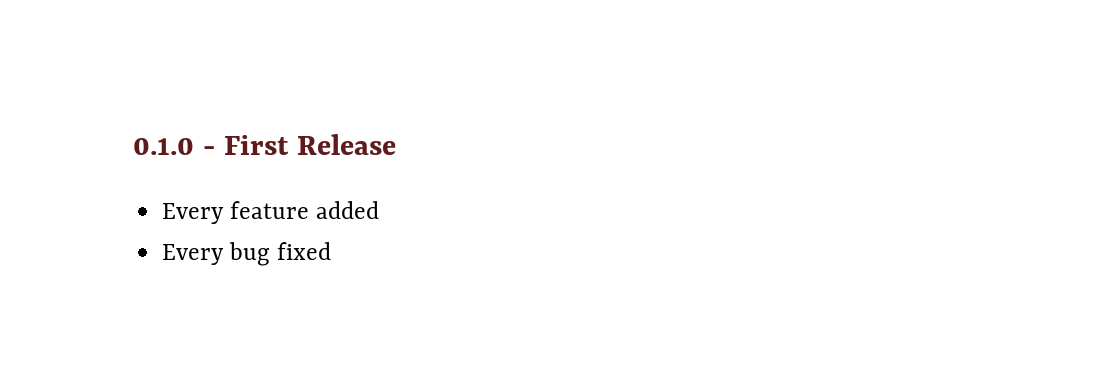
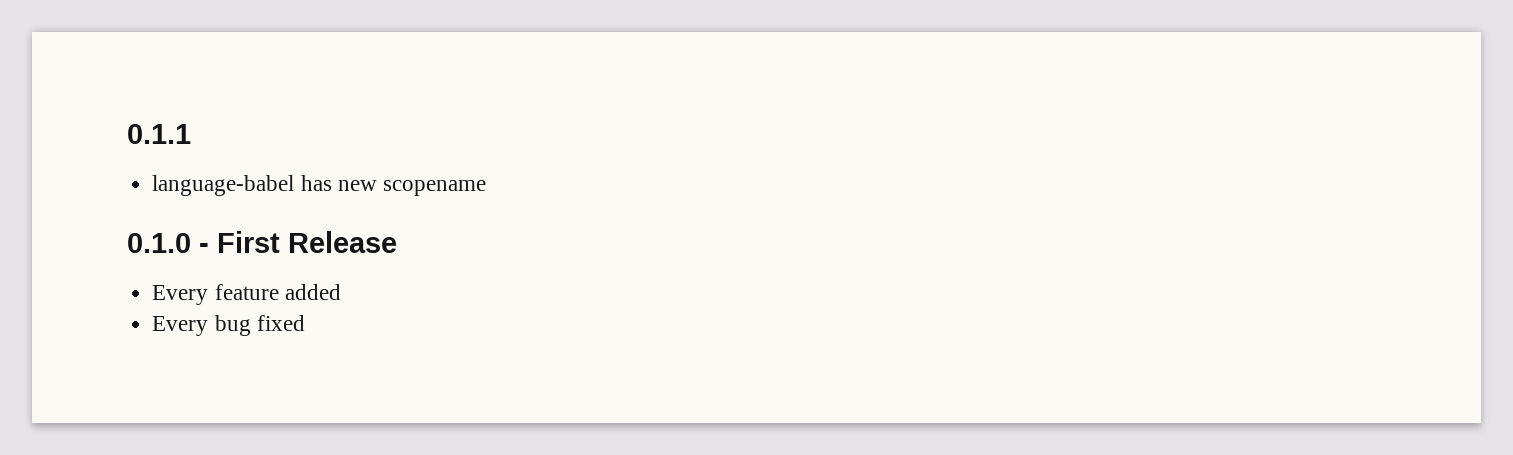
(133, 146) none -> [127,124,191,144] [152,175,486,196] 0.1.1 // language-babel has new scopename //

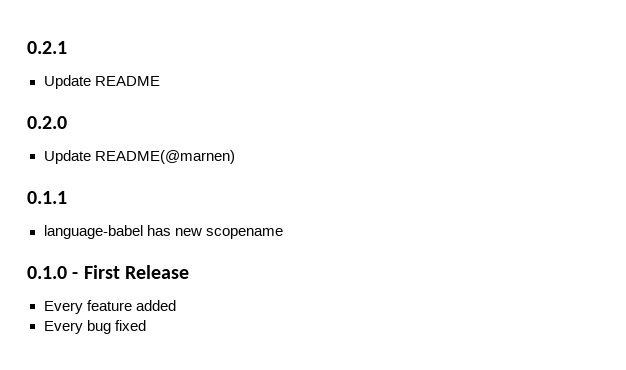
(127, 134) none -> [27,41,67,54] [43,75,160,89] [27,116,67,129] [43,150,235,164] 0.2.1 // Update README // 0.2.0 // Update README(@marnen) //

